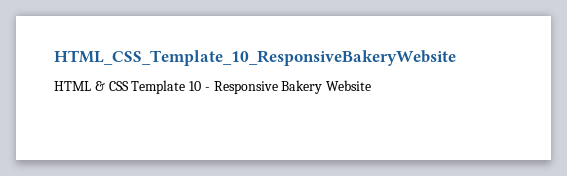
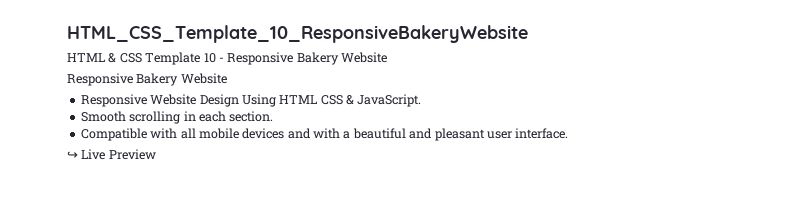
(372, 85) none -> [67,73,227,86] [80,94,422,107] [80,111,274,124] [80,128,569,141] [67,149,156,160] // Responsive Bakery Website // Responsive Website Design Using HTML CSS & JavaScript. // Smooth scrolling in each section. // Compatible with all mobile devices and with a beautiful and pleasant user interface. // ↪ Live Preview

